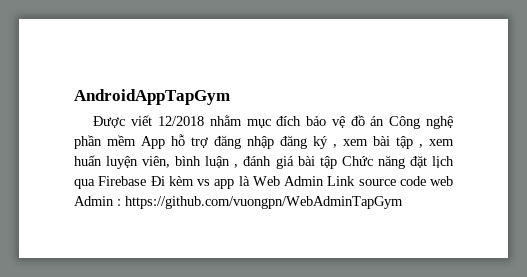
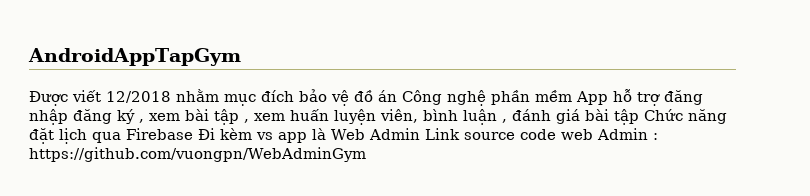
[125,196,403,209] https://github.com/vuongpn/WebAdminTapGym -> [29,147,366,162] https://github.com/vuongpn/WebAdminGym

